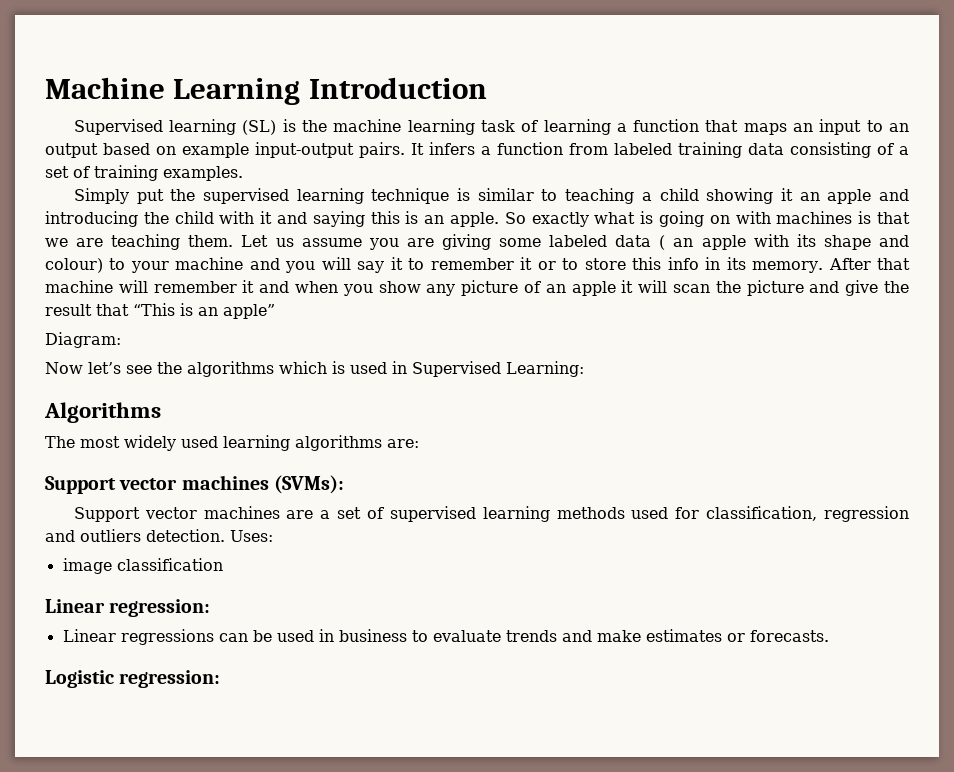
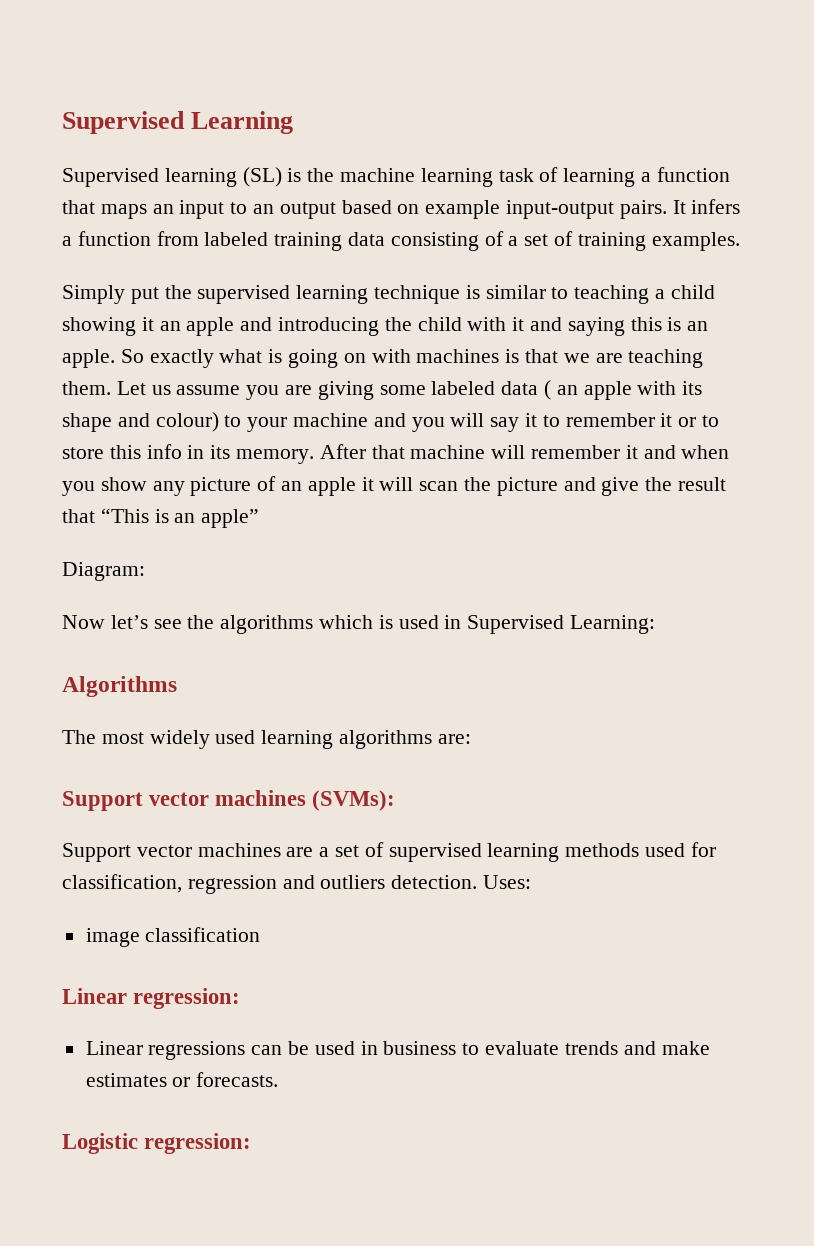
[45,77,165,99] Machine -> [62,111,185,134] Supervised
[308,77,487,99] Introduction -> (294, 122) none

